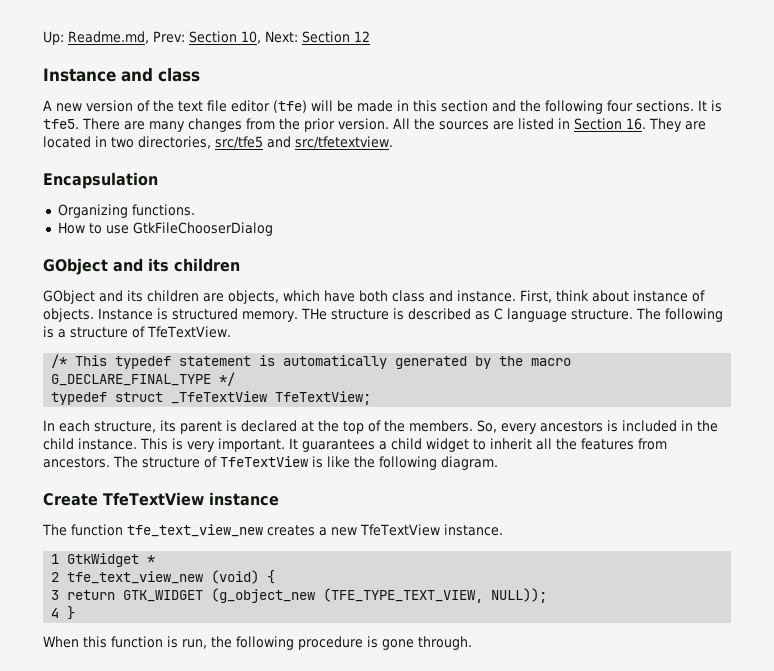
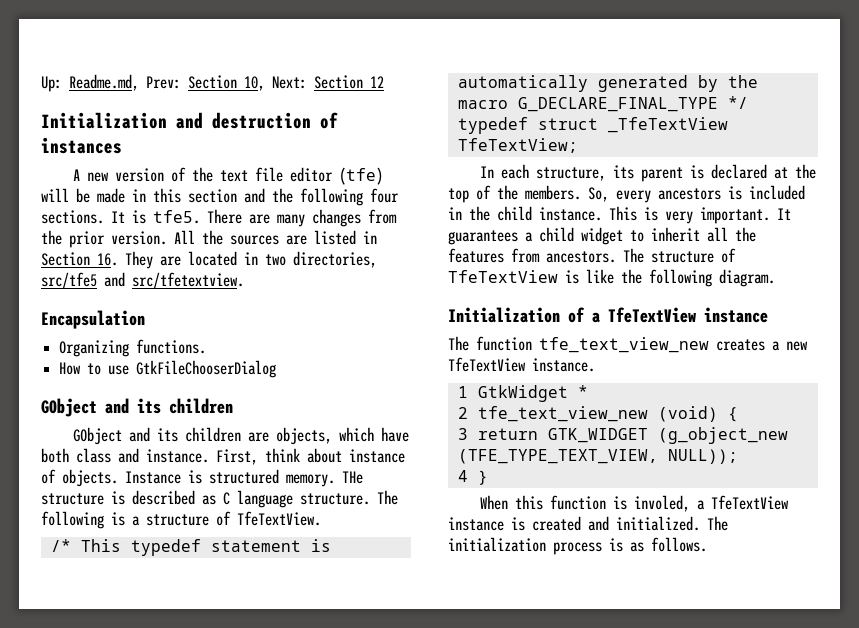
[43,68,200,82] Instance and class -> [41,112,338,129] [41,137,122,154] Initialization and destruction of instances
[43,493,98,506] Create -> [448,307,600,323] Initialization of a
[182,636,472,650] run, the following procedure is gone through. -> [634,495,790,512] [448,516,728,531] [448,537,707,555] involed, a TfeTextView instance is created and initialized. The initialization process is as follows.

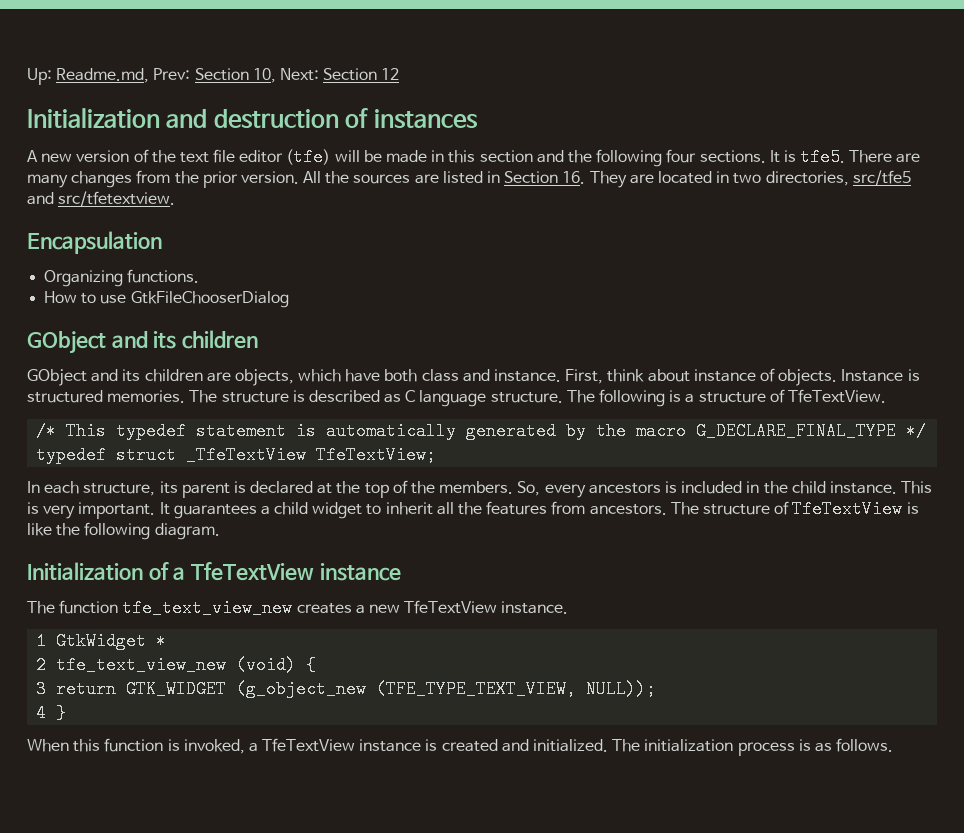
[286,471,363,487] memory. THe -> [107,390,218,403] memories. The
[634,495,691,512] involed, -> [183,739,245,754] invoked,

